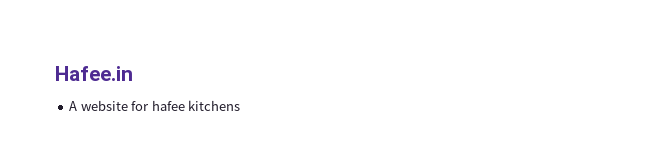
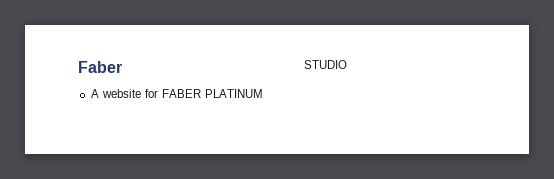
[55,66,133,81] Hafee.in -> [78,61,122,73] Faber
[151,100,241,111] hafee kitchens -> [161,89,263,98] [303,60,347,69] FABER PLATINUM STUDIO

